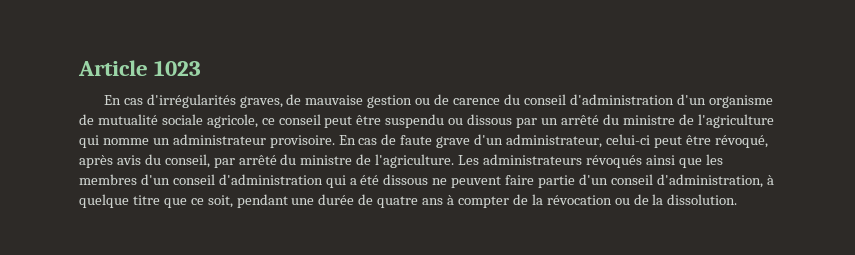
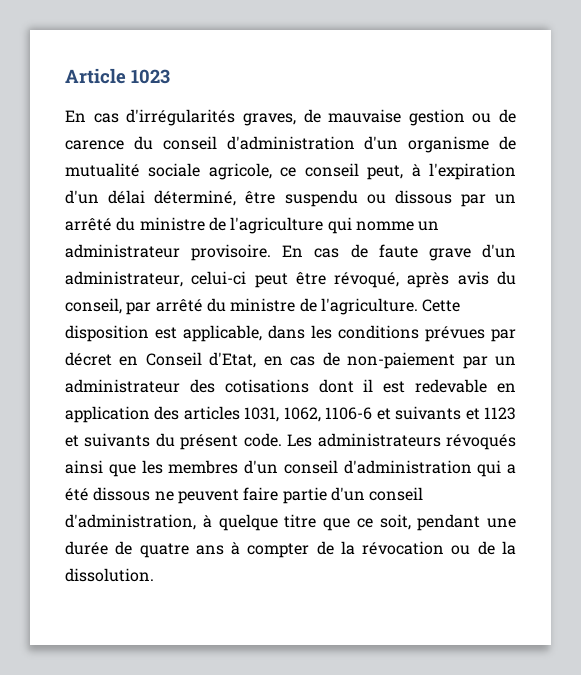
[324,116,353,128] peut -> [367,163,516,180] [65,190,237,206] peut, à l'expiration d'un délai déterminé,
(455, 161) none -> [422,299,461,312] [65,325,516,342] [65,352,516,369] [65,379,516,393] [65,406,516,423] [65,433,282,450] Cette disposition est applicable, dans les conditions prévues par décret en Conseil d'Etat, en cas de non-paiement par un administrateur des cotisations dont il est redevable en application des articles 1031, 1062, 1106-6 et suivants et 1123 et suivants du présent code.

